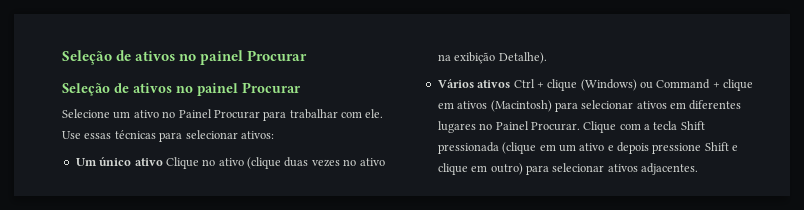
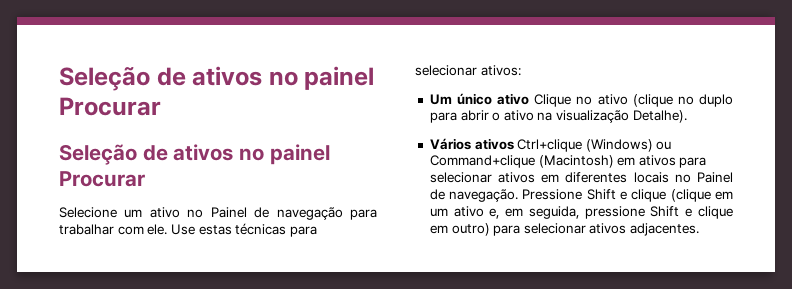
[213,110,260,119] Procurar -> [254,207,343,220] de navegação
[84,133,112,139] essas -> [198,225,232,235] estas
[284,157,357,167] duas vezes no -> [677,94,733,107] [429,110,501,123] no duplo para abrir o
[454,52,496,64] exibição -> [556,110,630,123] visualização
[513,79,754,91] Ctrl + clique (Windows) ou Command + clique -> [517,139,672,152] [429,155,614,168] Ctrl+clique (Windows) ou Command+clique (Macintosh)
[490,100,552,112] (Macintosh) -> (676, 160) none
[437,121,705,133] [437,142,499,154] lugares no Painel Procurar. Clique com a tecla Shift pressionada -> [633,172,733,183] [429,189,667,202] locais no Painel de navegação. Pressione Shift e clique
[607,142,649,154] e depois -> [489,206,579,219] e, em seguida,

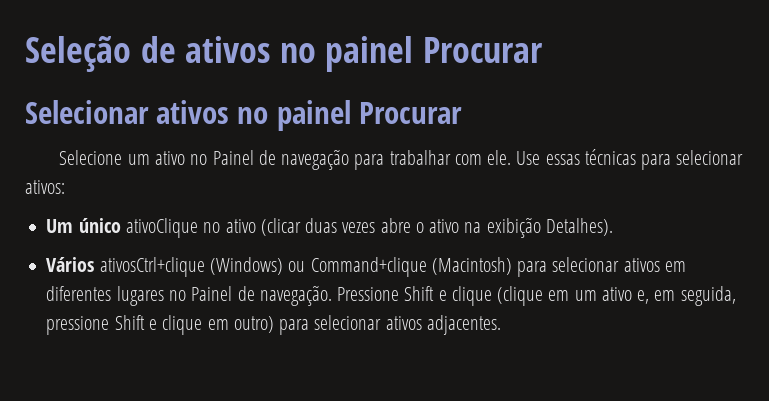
[59,66,375,91] [59,97,161,116] [59,144,168,165] Seleção de ativos no painel Procurar // Seleção de -> [25,36,543,72] [25,100,149,124] Seleção de ativos no painel Procurar // Selecionar
[198,225,232,235] estas -> [545,154,580,165] essas
[497,93,733,107] [429,110,489,123] ativo Clique no ativo (clique no duplo para abrir -> [125,218,411,238] ativoClique no ativo (clicar duas vezes abre
[556,110,687,123] visualização Detalhe). -> [486,217,613,238] exibição Detalhes).
[474,138,583,152] ativos Ctrl+clique -> [99,257,205,277] ativosCtrl+clique
[617,155,676,166] em ativos -> (512, 266) none
[633,172,669,183] locais -> [116,286,164,306] lugares

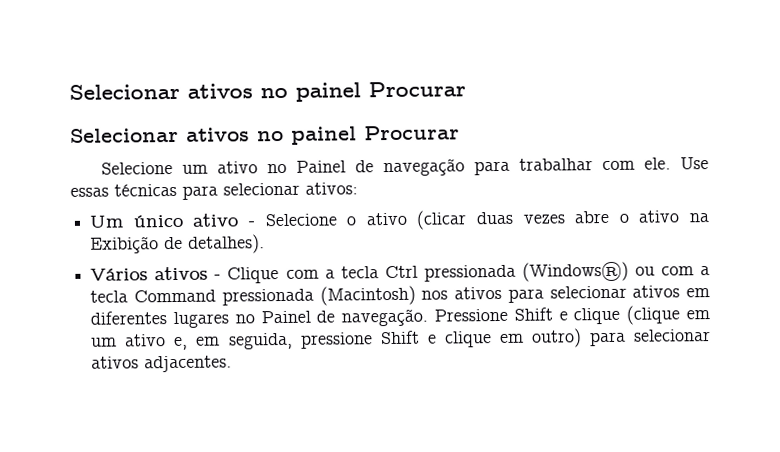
[25,36,176,72] Seleção de -> [69,83,180,100] Selecionar
[125,218,221,238] ativoClique no -> [192,213,357,227] ativo - Selecione o
[486,217,613,238] [46,257,512,277] exibição Detalhes). // Vários ativosCtrl+clique (Windows) ou Command+clique (Macintosh) -> [90,234,266,254] [90,261,710,284] [90,285,502,306] Exibição de detalhes). // Vários ativos - Clique com a tecla Ctrl pressionada (Windows®) ou com a tecla Command pressionada (Macintosh) nos ativos

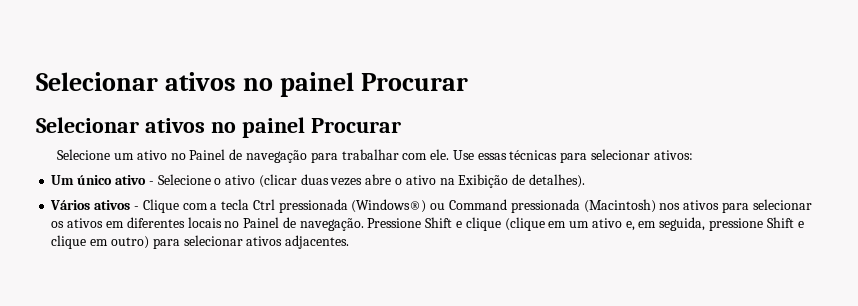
[660,266,710,276] [90,290,129,303] com a tecla -> (446, 206) none
(627, 292) none -> [51,221,65,228] os
[173,311,230,329] lugares -> [187,217,222,228] locais

